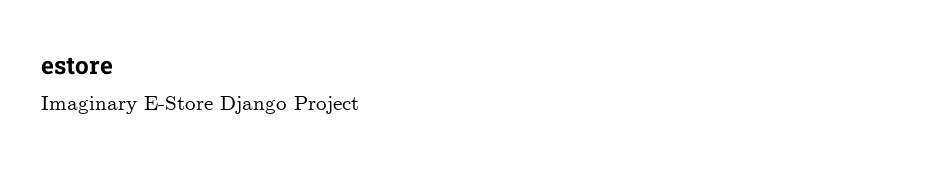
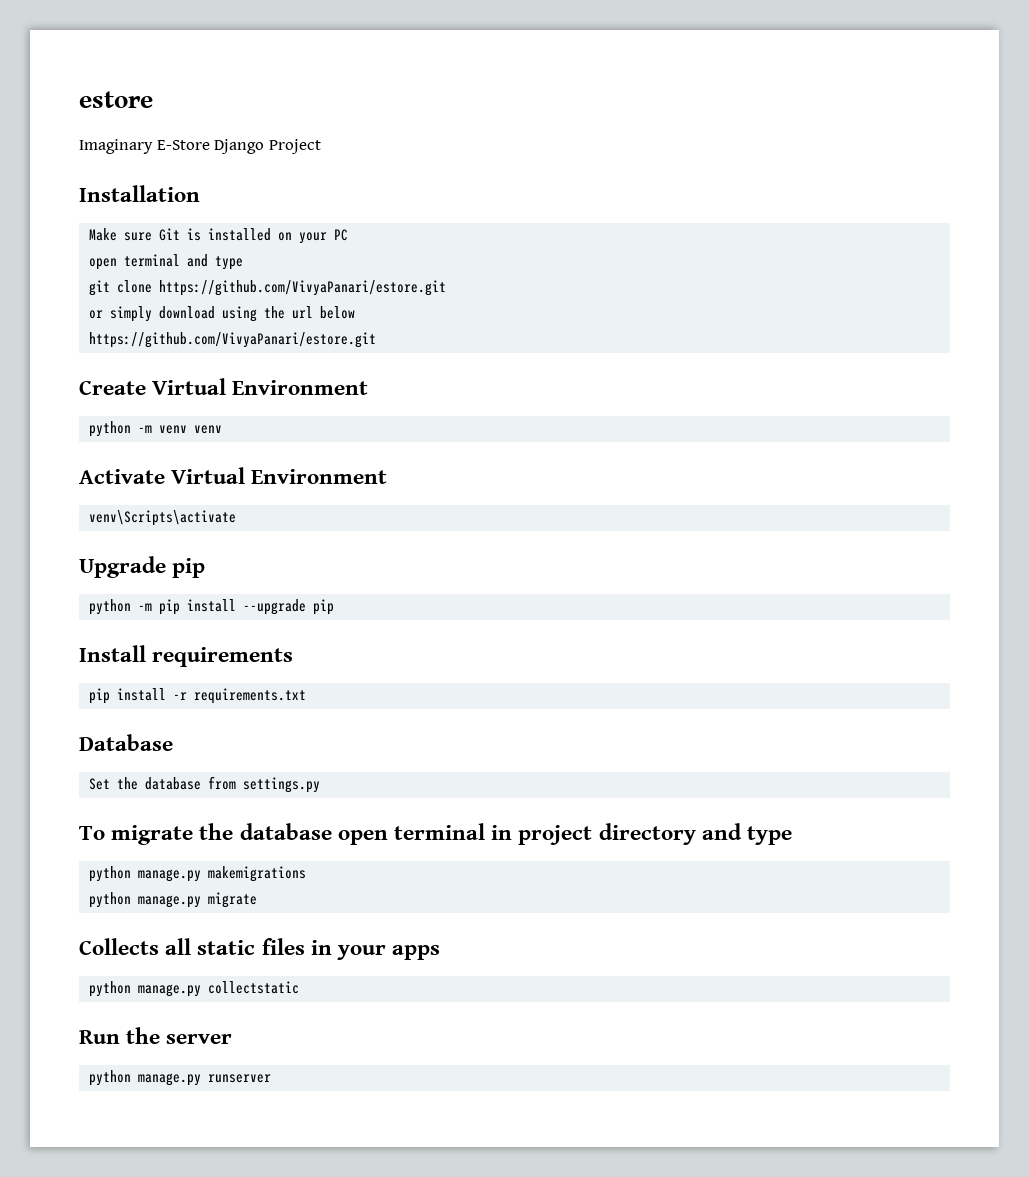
(359, 105) none -> [79,185,200,202] [89,228,349,244] [89,254,244,270] [89,280,447,296] [89,306,356,322] [89,332,377,348] [79,378,369,395] [89,421,223,437] [79,467,388,484] [89,510,237,526] [79,556,206,578] [89,599,335,615] [79,645,294,667] [89,688,307,704] [79,734,173,751] [89,776,321,793] [79,823,793,845] [89,866,307,882] [89,892,258,908] [79,938,441,960] [89,981,300,997] [79,1027,233,1044] [89,1070,272,1086] // Installation // Make sure Git is installed on your PC // open terminal and type // git clone https://github.com/VivyaPanari/estore.git // or simply download using the url below // https://github.com/VivyaPanari/estore.git // Create Virtual Environment // python -m venv venv // Activate Virtual Environment // venv\Scripts\activate // Upgrade pip // python -m pip install --upgrade pip // Install requirements // pip install -r requirements.txt // Database // Set the database from settings.py // To migrate the database open terminal in project directory and type // python manage.py makemigrations // python manage.py migrate // Collects all static files in your apps // python manage.py collectstatic // Run the server // python manage.py runserver

